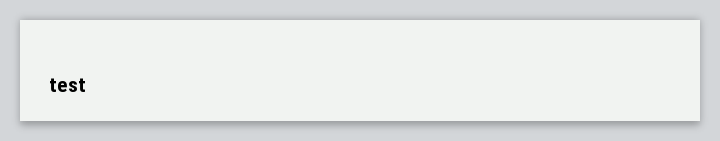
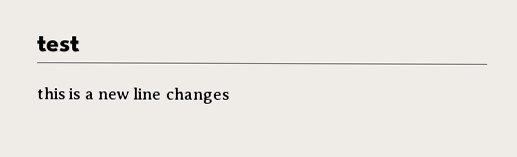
(86, 85) none -> [36,87,229,104] // this is a new line changes

